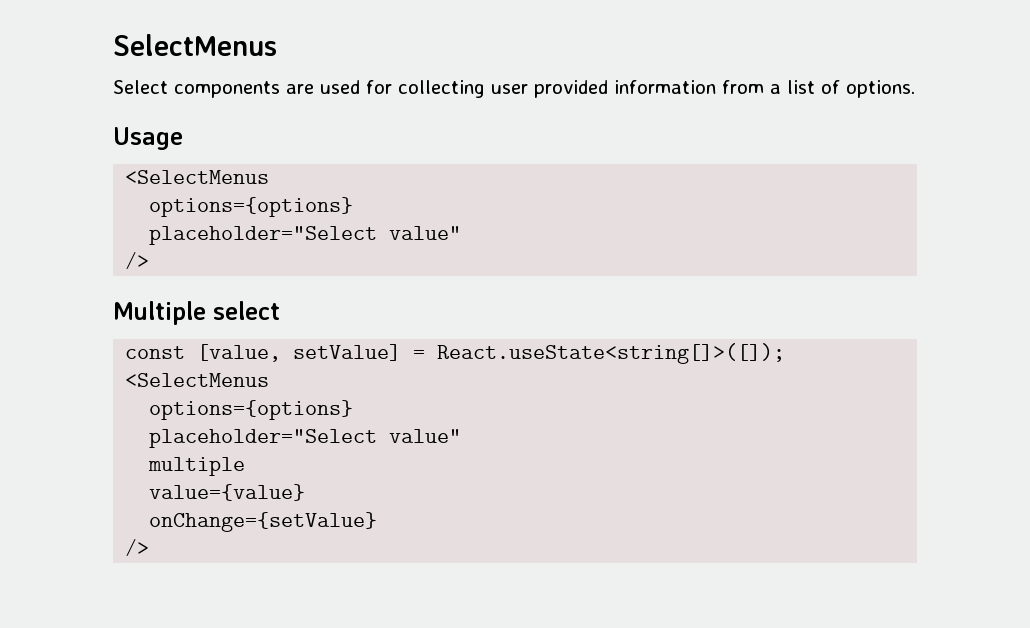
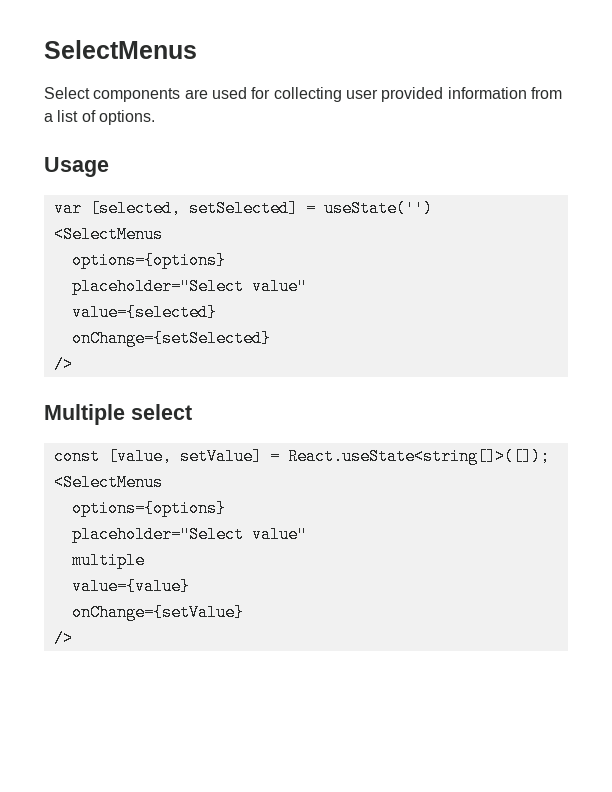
[125,170,270,184] [149,197,354,217] [149,226,462,245] // <SelectMenus // options={options} // placeholder="Select value" -> [53,200,433,217] [53,226,163,243] [71,252,226,269] [71,278,307,295] [71,304,217,321] [71,330,271,347] // var [selected, setSelected] = useState('') // <SelectMenus // options={options} // placeholder="Select value" // value={selected} // onChange={setSelected}

